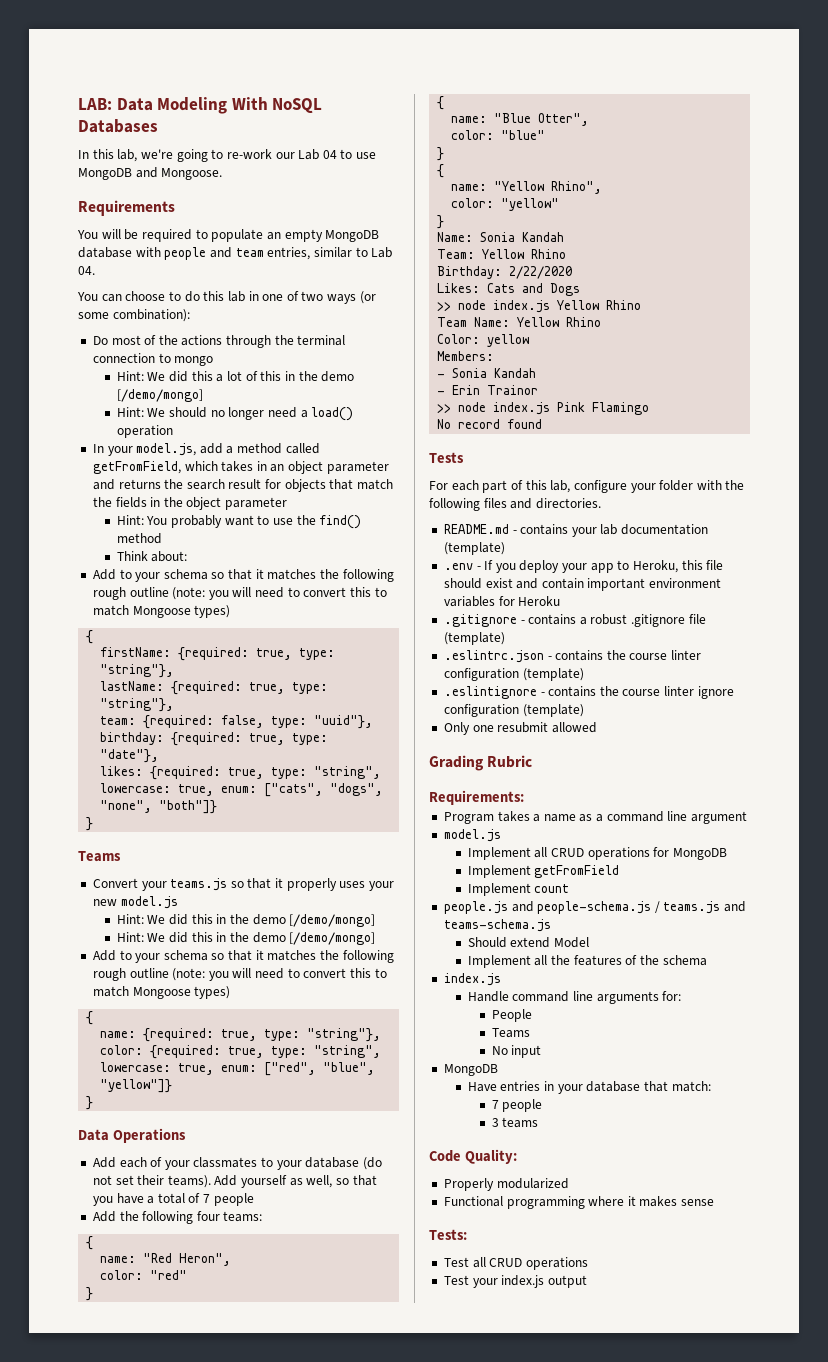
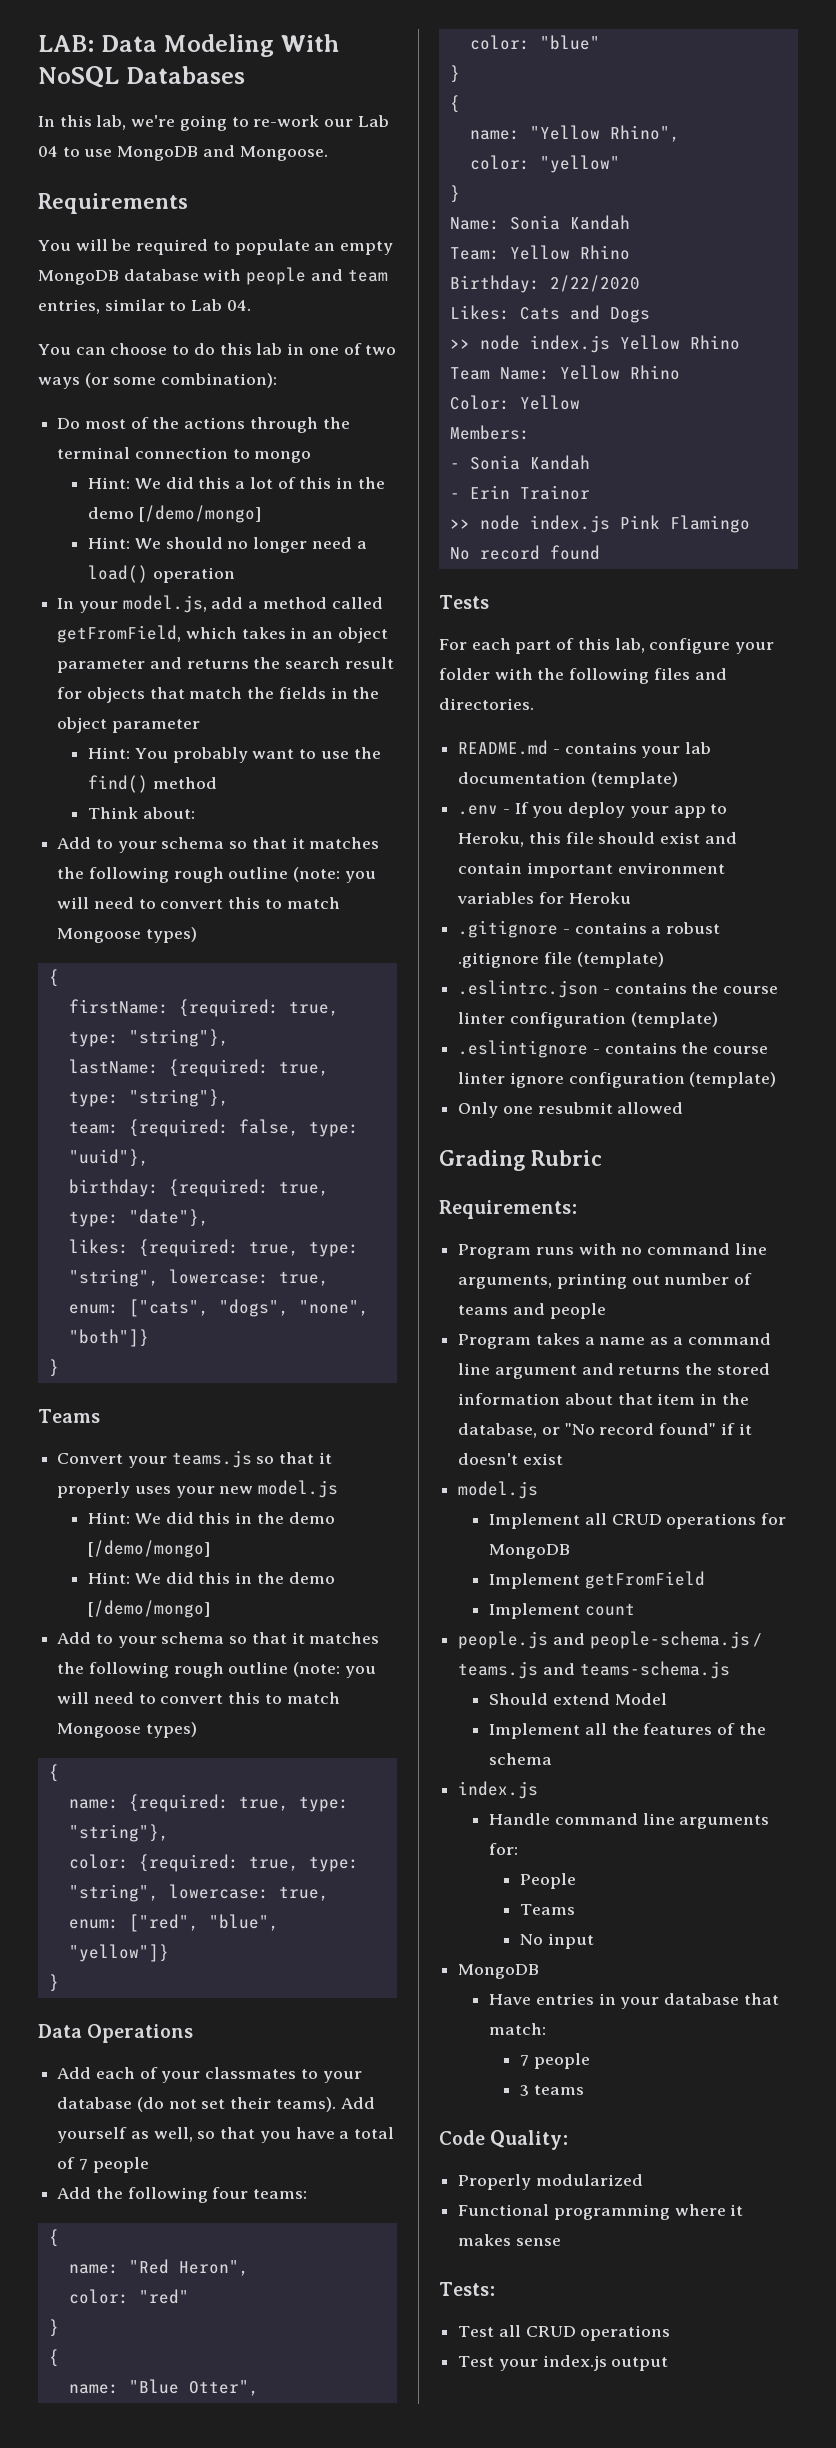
[487,334,530,347] yellow -> [519,395,580,410] Yellow
(524, 797) none -> [458,1243,767,1259] [458,1273,753,1289] [458,1303,606,1319] // Program runs with no command line arguments, printing out number of teams and people
(748, 817) none -> [581,1363,770,1375] [458,1393,749,1405] [458,1423,752,1438] [458,1453,563,1465] and returns the stored information about that item in the database, or "No record found" if it doesn't exist

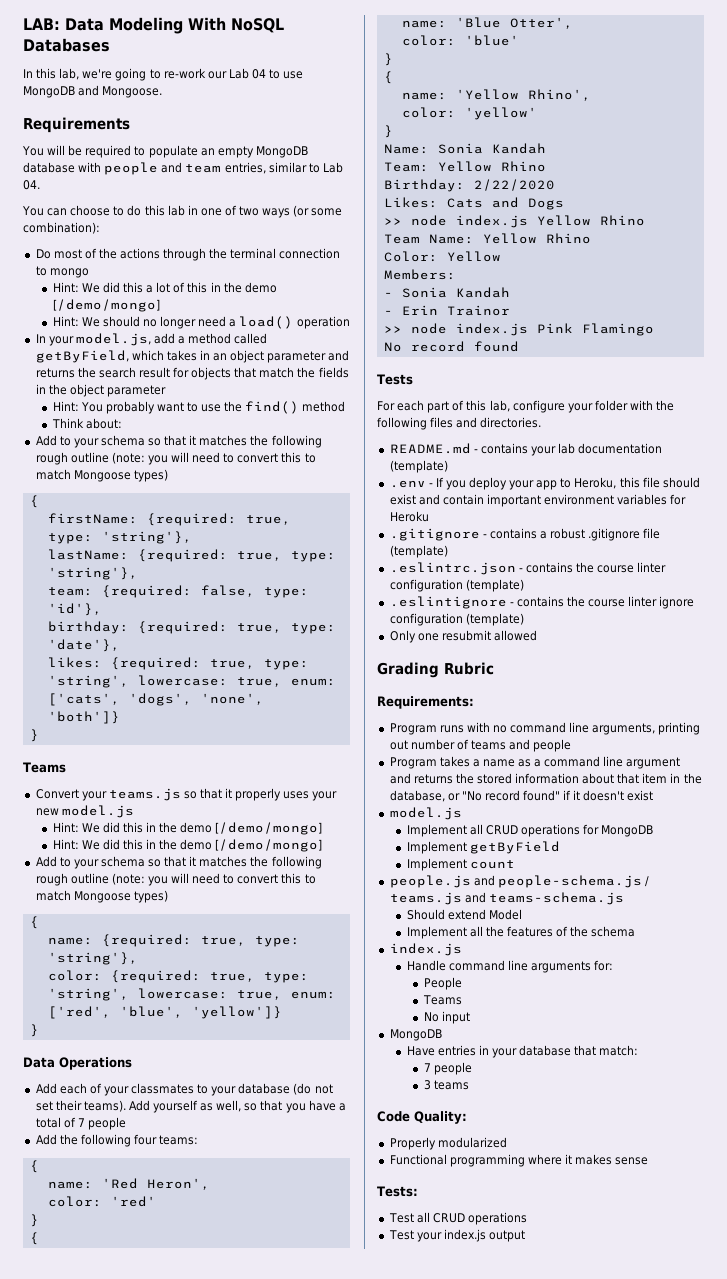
[57,625,182,643] getFromField, -> [35,350,129,363] getByField,
[128,1029,229,1047] "string"}, -> [101,531,192,544] 'string'},
[128,1089,229,1107] "string"}, -> [47,567,138,580] 'string'},
[68,1149,149,1167] "uuid"}, -> [47,603,102,616] 'id'},
[128,1209,209,1227] "date"}, -> [47,639,120,652] 'date'},
[68,1269,329,1287] [68,1299,369,1317] [68,1329,149,1347] "string", lowercase: true, enum: ["cats", "dogs", "none", "both"]} -> [47,675,336,688] [47,693,264,706] [47,711,120,724] 'string', lowercase: true, enum: ['cats', 'dogs', 'none', 'both']}
[68,1824,169,1842] "string"}, -> [47,952,138,965] 'string'},
[68,1884,329,1902] [68,1914,279,1932] [68,1944,169,1962] "string", lowercase: true, enum: ["red", "blue", "yellow"]} -> [47,988,336,1001] [47,1006,282,1019] 'string', lowercase: true, enum: ['red', 'blue', 'yellow']}
[128,2259,249,2276] [68,2289,189,2304] [48,2319,59,2337] [48,2349,59,2367] [68,2379,259,2396] [469,35,600,50] [449,65,460,83] [449,95,460,113] [469,125,680,142] [469,155,620,173] "Red Heron", // color: "red" // } // { // name: "Blue Otter", // color: "blue" // } // { // name: "Yellow Rhino", // color: "yellow" -> [101,1178,210,1190] [47,1196,156,1207] [29,1214,39,1227] [29,1232,39,1245] [401,17,573,29] [401,35,519,46] [383,53,393,66] [383,71,393,84] [401,89,591,101] [401,107,537,120] 'Red Heron', // color: 'red' // } // { // name: 'Blue Otter', // color: 'blue' // } // { // name: 'Yellow Rhino', // color: 'yellow'
[584,1571,705,1589] getFromField -> [469,841,560,854] getByField

